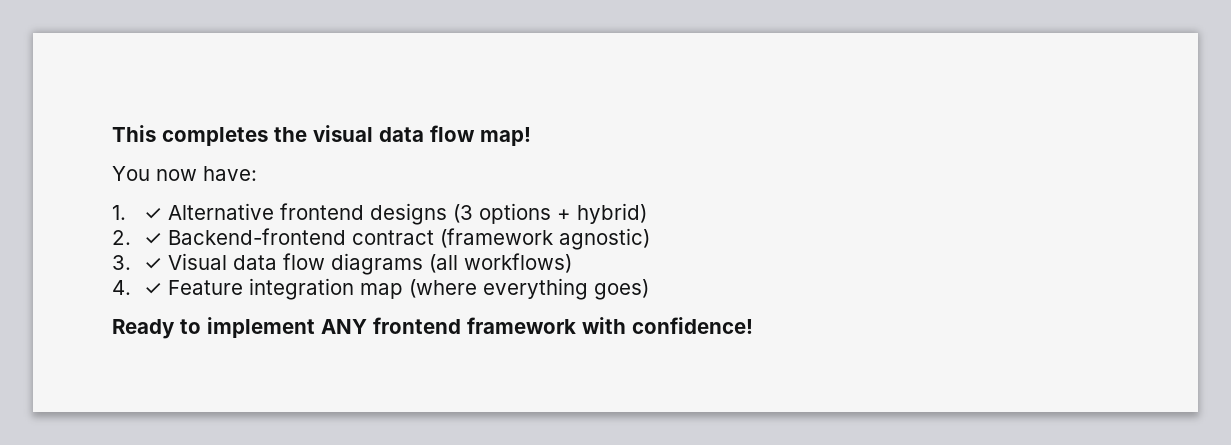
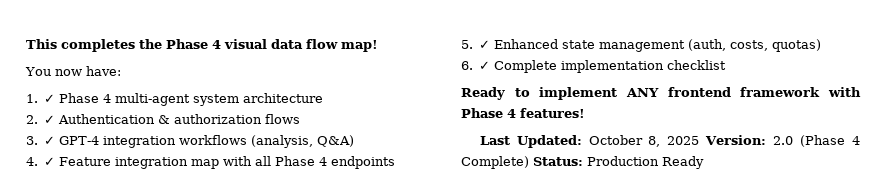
(307, 134) none -> [166,39,221,49] Phase 4
[168,203,648,225] [112,228,651,250] [112,253,573,275] Alternative frontend designs (3 options + hybrid) // 2. ✓ Backend-frontend contract (framework agnostic) // 3. ✓ Visual data flow diagrams (all workflows) -> [59,93,324,106] [26,114,301,124] [26,135,355,148] Phase 4 multi-agent system architecture // 2. ✓ Authentication & authorization flows // 3. ✓ GPT-4 integration workflows (analysis, Q&A)
[409,278,650,300] (where everything goes) -> [223,156,396,169] [461,39,822,52] [461,60,727,73] with all Phase 4 endpoints // 5. ✓ Enhanced state management (auth, costs, quotas) // 6. ✓ Complete implementation checklist
[632,317,753,334] confidence! -> [461,108,585,118] [479,135,860,148] [461,156,704,169] Phase 4 features! // Last Updated: October 8, 2025 Version: 2.0 (Phase 4 Complete) Status: Production Ready

